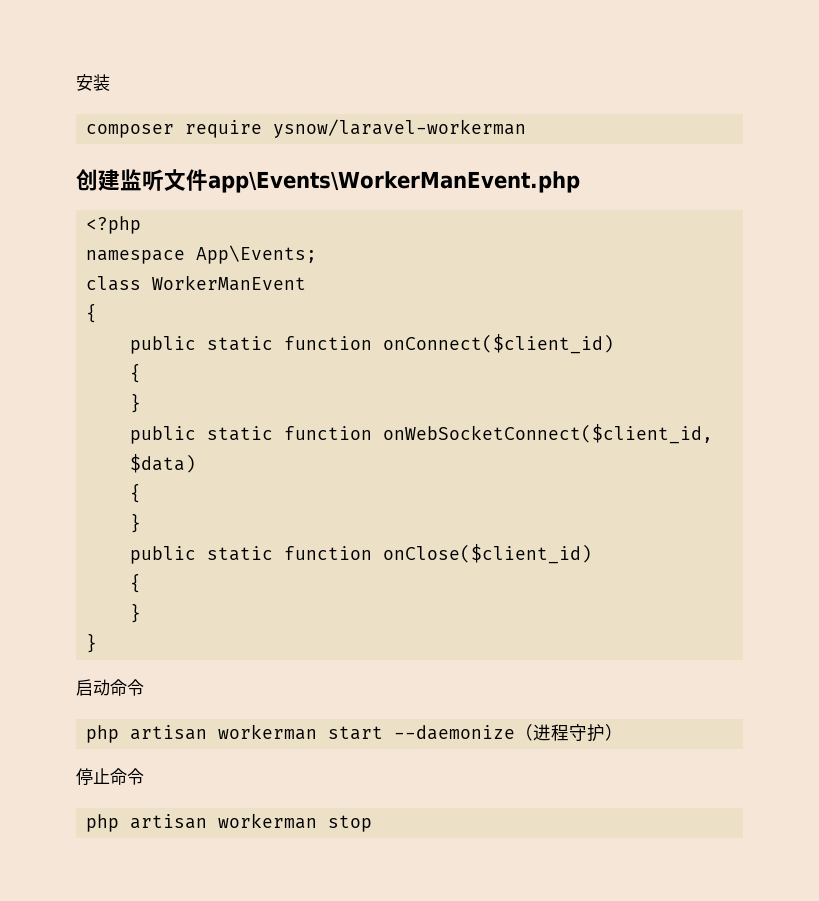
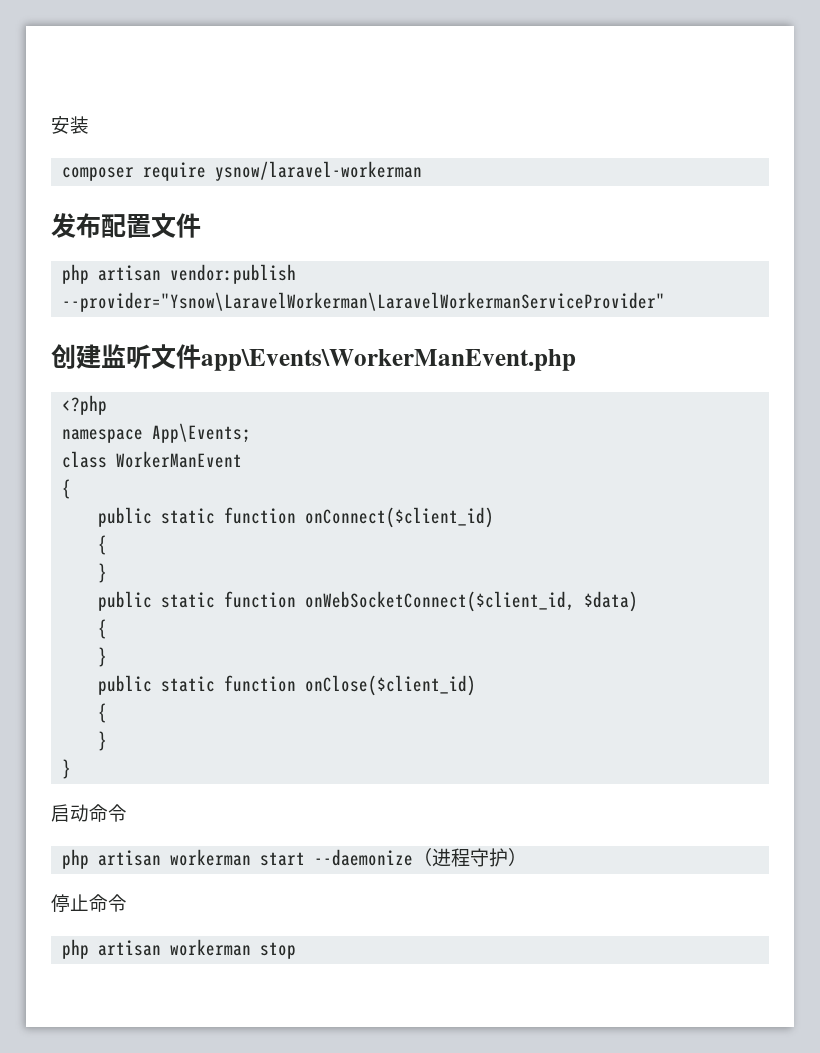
(527, 128) none -> [51,213,201,238] [62,264,297,284] [62,292,666,312] // 发布配置文件 // php artisan vendor:publish --provider="Ysnow\LaravelWorkerman\LaravelWorkermanServiceProvider"

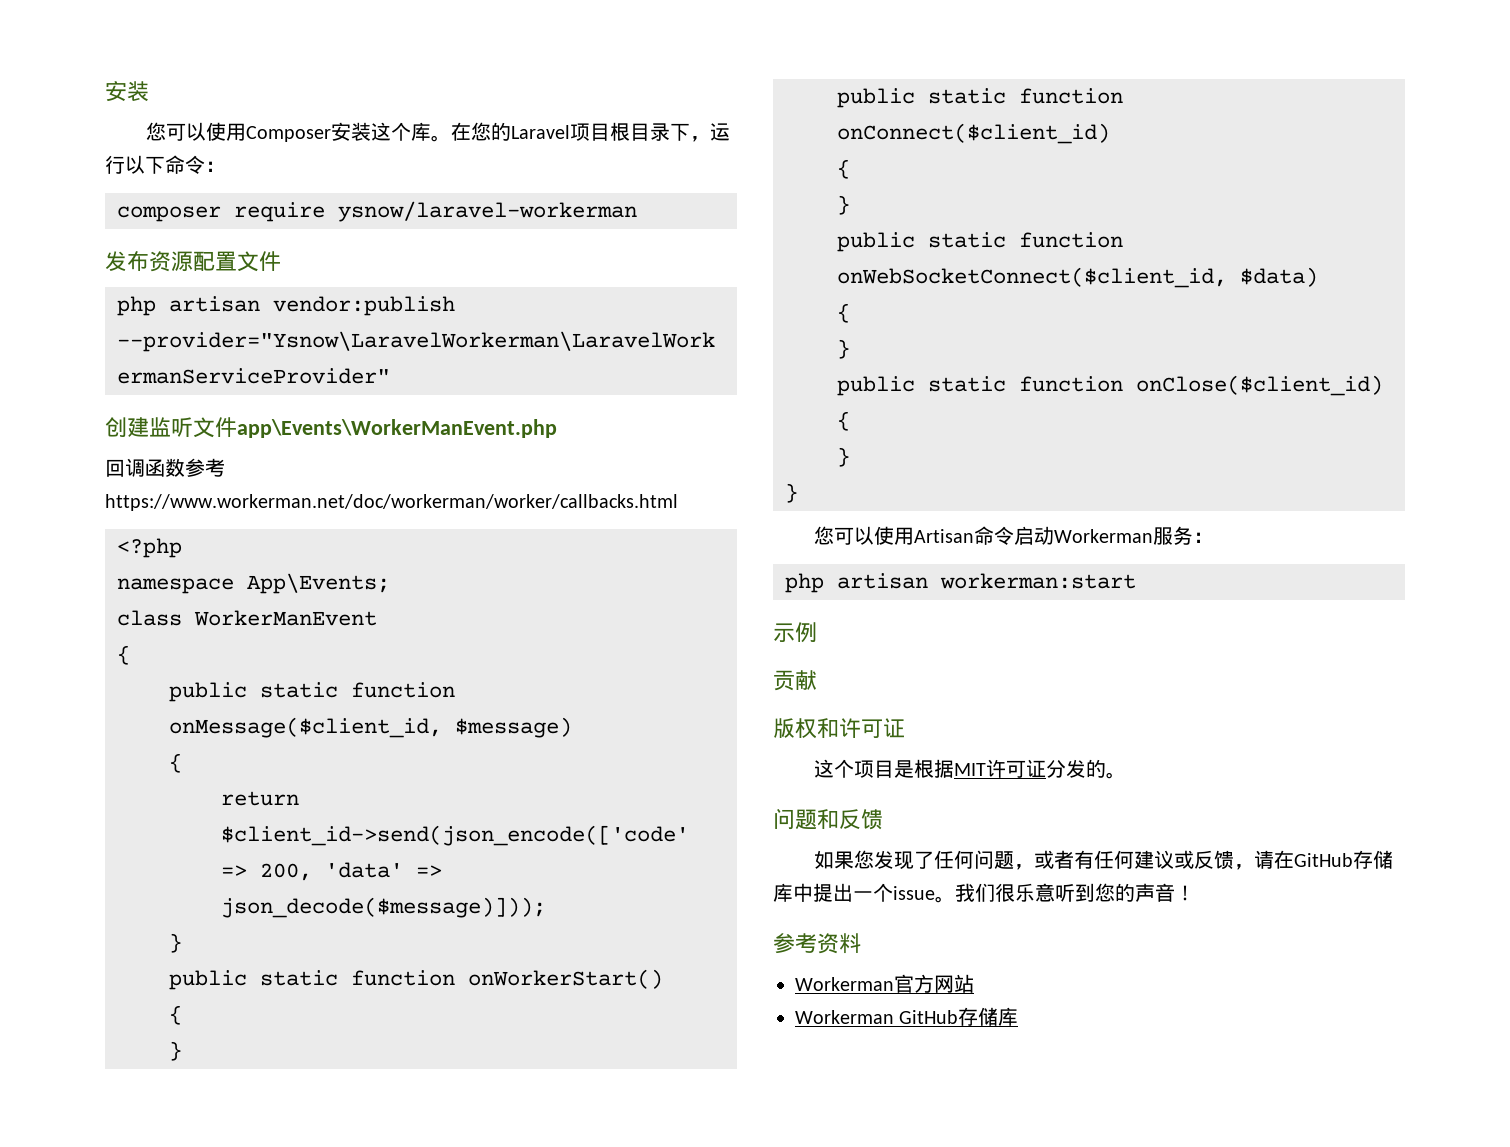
[51,116,89,134] 安装 -> [105,81,149,102] [146,122,731,142] [105,155,225,174] 安装 // 您可以使用Composer安装这个库。在您的Laravel项目根目录下，运行以下命令：
(101, 225) none -> [149,251,193,272] 资源
(576, 360) none -> [105,458,225,477] [105,494,678,511] // 回调函数参考https://www.workerman.net/doc/workerman/worker/callbacks.html
(72, 489) none -> [169,682,455,702] [169,717,572,738] [169,753,182,773] [221,791,299,806] [221,825,689,846] [221,862,442,881] [221,897,546,918] [169,933,182,953] [169,969,663,990] [169,1005,182,1025] [169,1041,182,1061] // public static function onMessage($client_id, $message) // { // return $client_id->send(json_encode(['code' => 200, 'data' => json_decode($message)])); // } // public static function onWorkerStart() // { // }
[51,804,127,822] [62,848,528,869] [51,894,127,912] [62,939,297,959] 启动命令 // php artisan workerman start --daemonize（进程守护） // 停止命令 // php artisan workerman stop -> [814,526,1214,545] [785,573,1136,593] [773,622,817,643] [773,670,817,691] [773,718,905,739] [814,759,1127,779] [773,808,883,830] [814,850,1394,870] [773,883,1195,903] [773,933,861,954] [795,974,974,993] [795,1007,1019,1026] 您可以使用Artisan命令启动Workerman服务： // php artisan workerman:start // 示例 // 贡献 // 版权和许可证 // 这个项目是根据MIT许可证分发的。 // 问题和反馈 // 如果您发现了任何问题，或者有任何建议或反馈，请在GitHub存储库中提出一个issue。我们很乐意听到您的声音！ // 参考资料 // Workerman官方网站 // Workerman GitHub存储库

